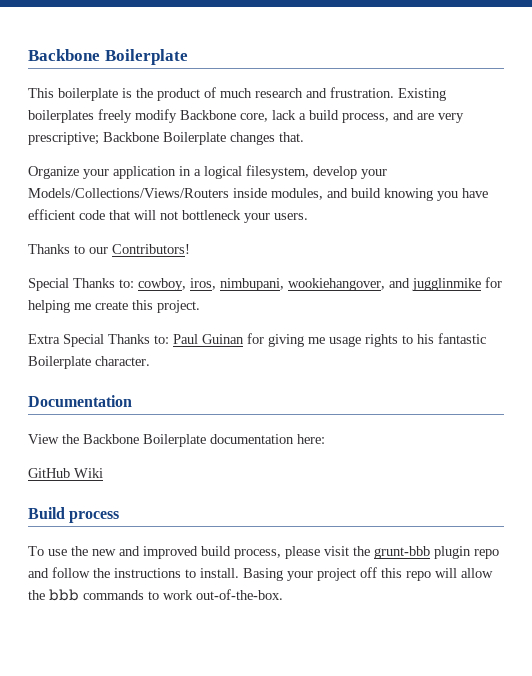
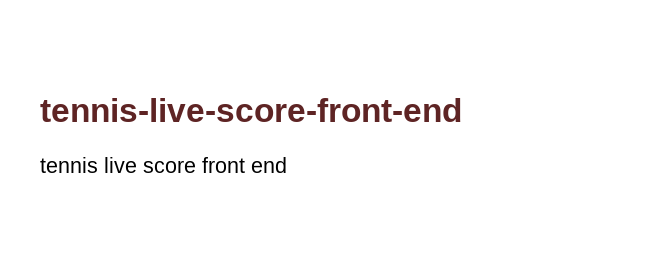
[28,49,188,65] [28,87,446,101] [28,109,464,123] [28,132,304,145] [28,165,387,179] [28,188,488,201] [28,209,308,223] [28,244,190,254] [28,277,502,291] [28,300,200,313] [28,333,486,347] [28,356,150,369] [28,395,132,407] [28,434,325,447] [28,468,103,478] [28,507,120,523] [28,546,499,559] [28,567,493,581] [28,589,283,601] Backbone Boilerplate // This boilerplate is the product of much research and frustration. Existing boilerplates freely modify Backbone core, lack a build process, and are very prescriptive; Backbone Boilerplate changes that. // Organize your application in a logical filesystem, develop your Models/Collections/Views/Routers inside modules, and build knowing you have efficient code that will not bottleneck your users. // Thanks to our Contributors! // Special Thanks to: cowboy, iros, nimbupani, wookiehangover, and jugglinmike for helping me create this project. // Extra Special Thanks to: Paul Guinan for giving me usage rights to his fantastic Boilerplate character. // Documentation // View the Backbone Boilerplate documentation here: // GitHub Wiki // Build process // To use the new and improved build process, please visit the grunt-bbb plugin repo and follow the instructions to install. Basing your project off this repo will allow the bbb commands to work out-of-the-box. -> [40,98,462,122] [40,157,287,173] tennis-live-score-front-end // tennis live score front end

